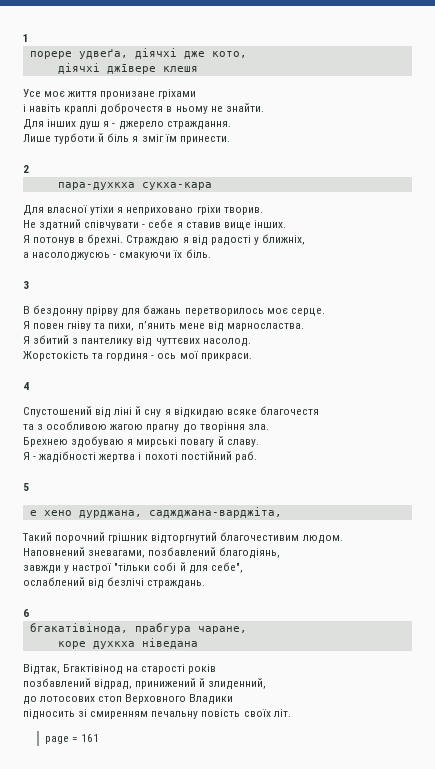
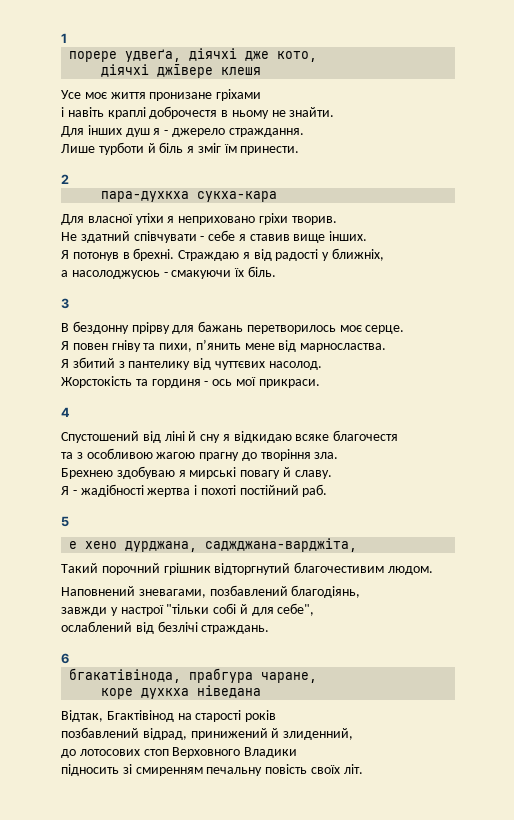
[45,734,100,744] // page = 161 -> (363, 769) none

